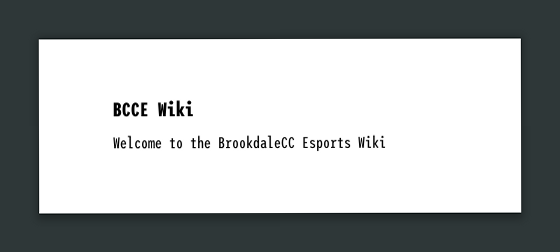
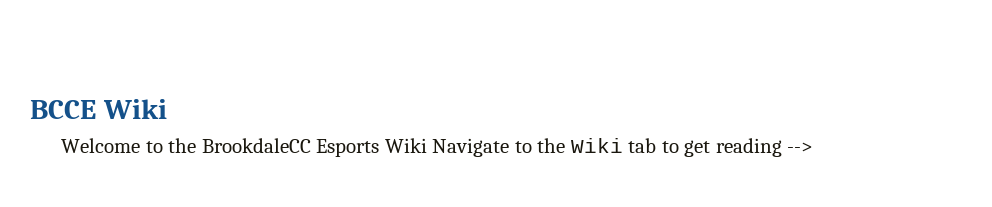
(387, 141) none -> [432,138,814,157] Navigate to the Wiki tab to get reading -->

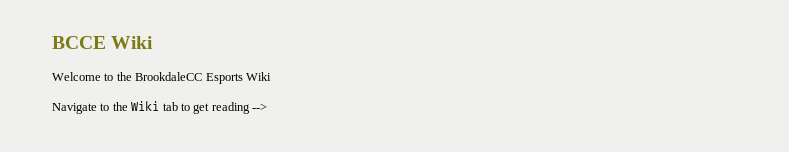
(427, 145) none -> (271, 76) //

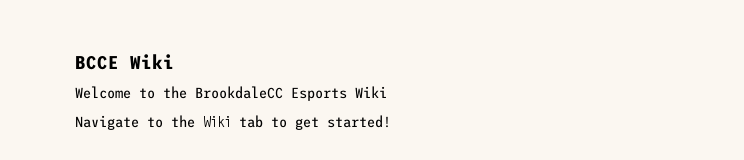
[211,102,267,114] reading --> -> [327,115,391,128] started!

